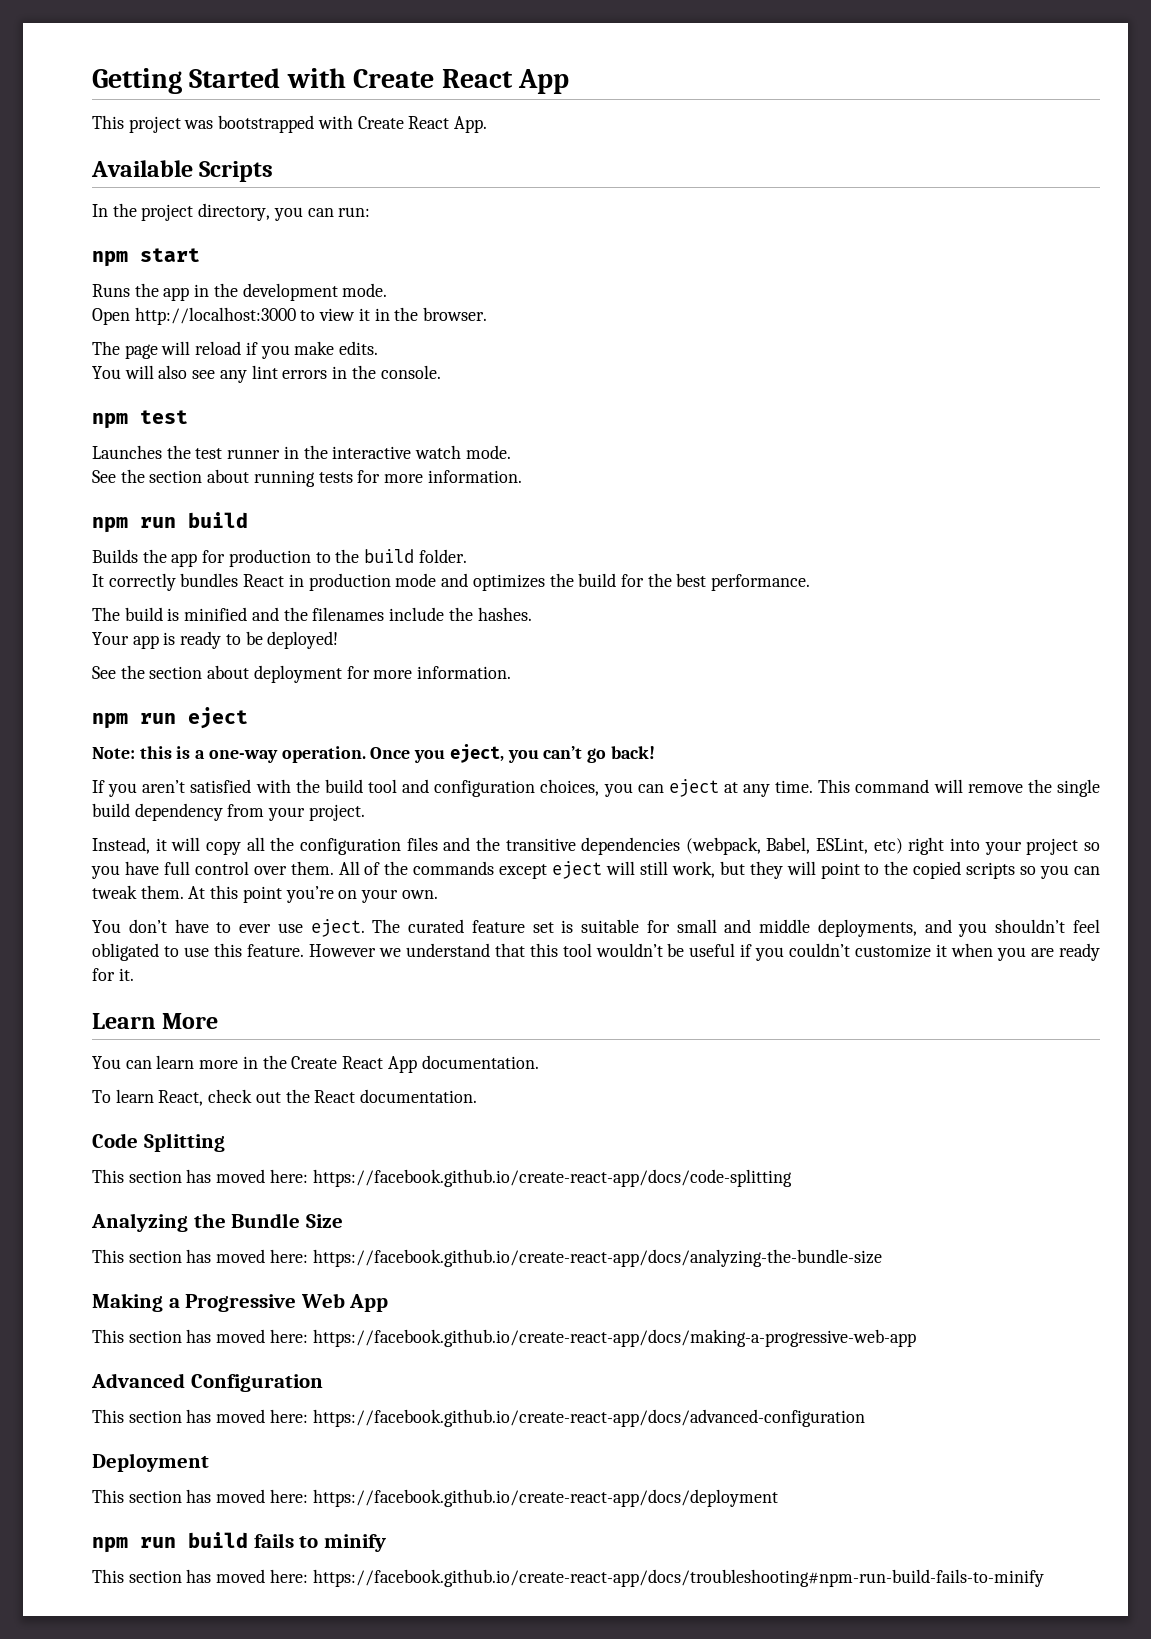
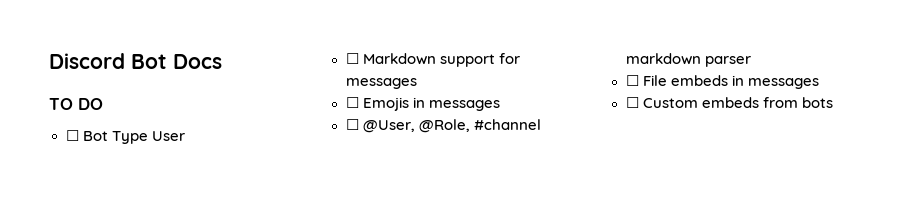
[92,68,570,94] [92,115,488,133] [91,160,274,182] [92,203,371,221] [92,248,200,267] [92,283,388,301] [92,307,488,325] [92,341,379,359] [92,365,441,383] [92,410,188,429] [92,445,511,459] [92,469,522,487] [92,512,248,533] [92,549,467,567] [92,573,811,591] [92,607,532,621] [92,631,339,649] [92,665,512,683] [92,707,248,729] [92,744,655,763] [92,779,1100,797] [92,803,365,821] [92,837,1100,855] [91,861,1100,879] [92,885,438,903] [92,919,1101,937] [92,943,1101,961] [92,968,134,981] [92,1013,219,1029] [92,1055,539,1073] [92,1089,478,1106] [92,1133,225,1152] [92,1169,792,1187] [91,1213,343,1232] [92,1249,882,1267] [92,1293,389,1312] [92,1329,916,1347] [91,1373,323,1392] [92,1409,865,1427] [92,1453,209,1472] [92,1489,778,1507] [92,1532,386,1553] [92,1569,1044,1587] Getting Started with Create React App // This project was bootstrapped with Create React App. // Available Scripts // In the project directory, you can run: // npm start // Runs the app in the development mode. // Open http://localhost:3000 to view it in the browser. // The page will reload if you make edits. // You will also see any lint errors in the console. // npm test // Launches the test runner in the interactive watch mode. // See the section about running tests for more information. // npm run build // Builds the app for production to the build folder. // It correctly bundles React in production mode and optimizes the build for the best performance. // The build is minified and the filenames include the hashes. // Your app is ready to be deployed! // See the section about deployment for more information. // npm run eject // Note: this is a one-way operation. Once you eject, you can’t go back! // If you aren’t satisfied with the build tool and configuration choices, you can eject at any time. This command will remove the single build dependency from your project. // Instead, it will copy all the configuration files and the transitive dependencies (webpack, Babel, ESLint, etc) right into your project so you have full control over them. All of the commands except eject will still work, but they will point to the copied scripts so you can tweak them. At this point you’re on your own. // You don’t have to ever use eject. The curated feature set is suitable for small and middle deployments, and you shouldn’t feel obligated to use this feature. However we understand that this tool wouldn’t be useful if you couldn’t customize it when you are ready for it. // Learn More // You can learn more in the Create React App documentation. // To learn React, check out the React documentation. // Code Splitting // This section has moved here: https://facebook.github.io/create-react-app/docs/code-splitting // Analyzing the Bundle Size // This section has moved here: https://facebook.github.io/create-react-app/docs/analyzing-the-bundle-size // Making a Progressive Web App // This section has moved here: https://facebook.github.io/create-react-app/docs/making-a-progressive-web-app // Advanced Configuration // This section has moved here: https://facebook.github.io/create-react-app/docs/advanced-configuration // Deployment // This section has moved here: https://facebook.github.io/create-react-app/docs/deployment // npm run build fails to minify // This section has moved here: https://facebook.github.io/create-react-app/docs/troubleshooting#npm-run-build-fails-to-minify -> [49,53,222,69] [49,98,103,110] [65,130,185,144] [345,53,520,67] [345,78,417,89] [345,97,500,111] [345,119,541,133] [625,53,751,67] [625,75,819,89] [625,97,833,108] Discord Bot Docs // TO DO // ☐ Bot Type User // ☐ Markdown support for messages // ☐ Emojis in messages // ☐ @User, @Role, #channel markdown parser // ☐ File embeds in messages // ☐ Custom embeds from bots

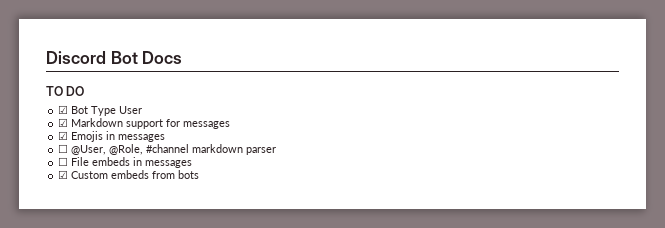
[65,130,79,141] ☐ -> [58,105,69,114] ☑
[345,53,359,64] ☐ -> [58,118,69,127] ☑
[345,97,359,108] ☐ -> [58,131,69,140] ☑
[625,97,639,108] ☐ -> [58,170,69,179] ☑

